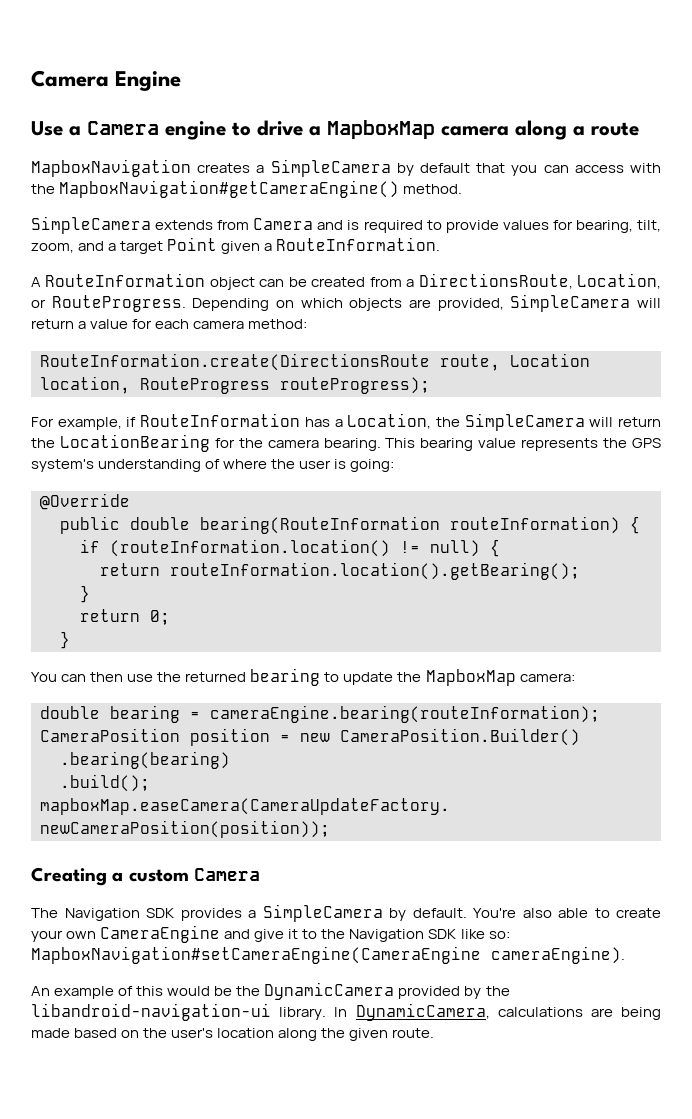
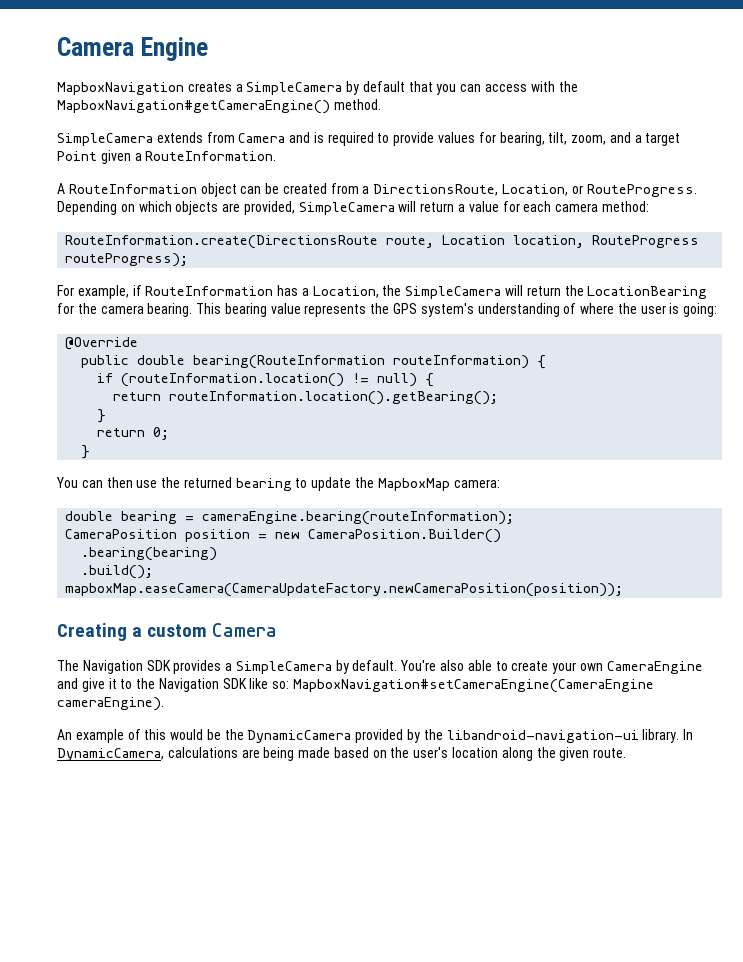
[31,120,639,140] // Use a Camera engine to drive a MapboxMap camera along a route -> (208, 49) none

